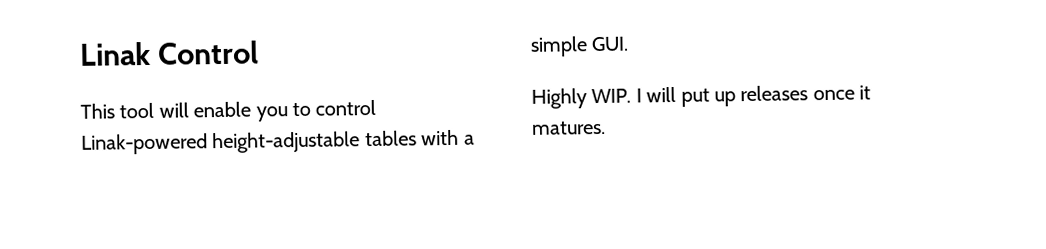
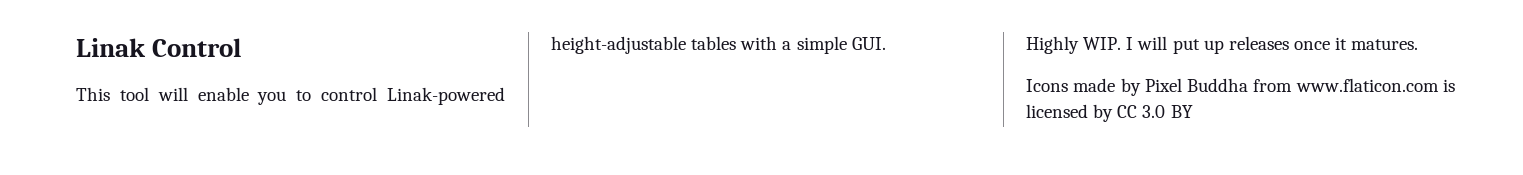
(606, 127) none -> [1026,78,1455,96] [1026,104,1193,122] // Icons made by Pixel Buddha from www.flaticon.com is licensed by CC 3.0 BY

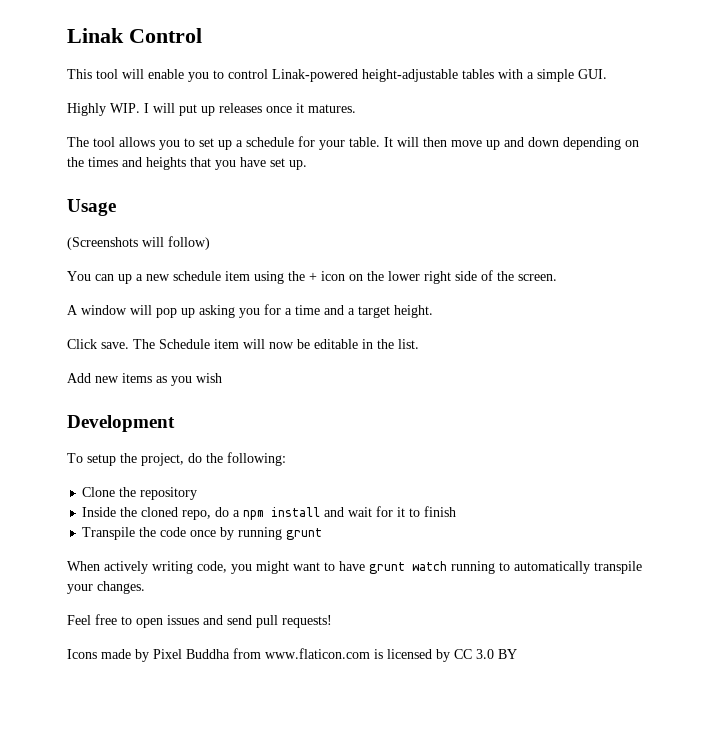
(1419, 44) none -> [67,136,639,150] [67,157,307,170] [67,199,116,216] [67,236,210,250] [67,270,557,284] [67,304,433,318] [67,339,419,349] [67,373,222,386] [67,415,175,432] [67,452,286,466] [82,487,198,500] [82,506,457,520] [82,527,323,540] [67,561,642,574] [67,581,145,594] [67,614,332,628] // The tool allows you to set up a schedule for your table. It will then move up and down depending on the times and heights that you have set up. // Usage // (Screenshots will follow) // You can up a new schedule item using the + icon on the lower right side of the screen. // A window will pop up asking you for a time and a target height. // Click save. The Schedule item will now be editable in the list. // Add new items as you wish // Development // To setup the project, do the following: // Clone the repository // Inside the cloned repo, do a npm install and wait for it to finish // Transpile the code once by running grunt // When actively writing code, you might want to have grunt watch running to automatically transpile your changes. // Feel free to open issues and send pull requests!

